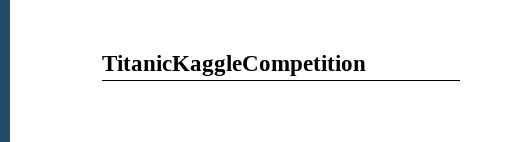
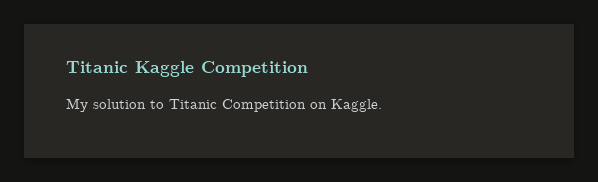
[102,55,366,76] TitanicKaggleCompetition -> [66,61,308,77] [66,98,382,112] Titanic Kaggle Competition // My solution to Titanic Competition on Kaggle.

